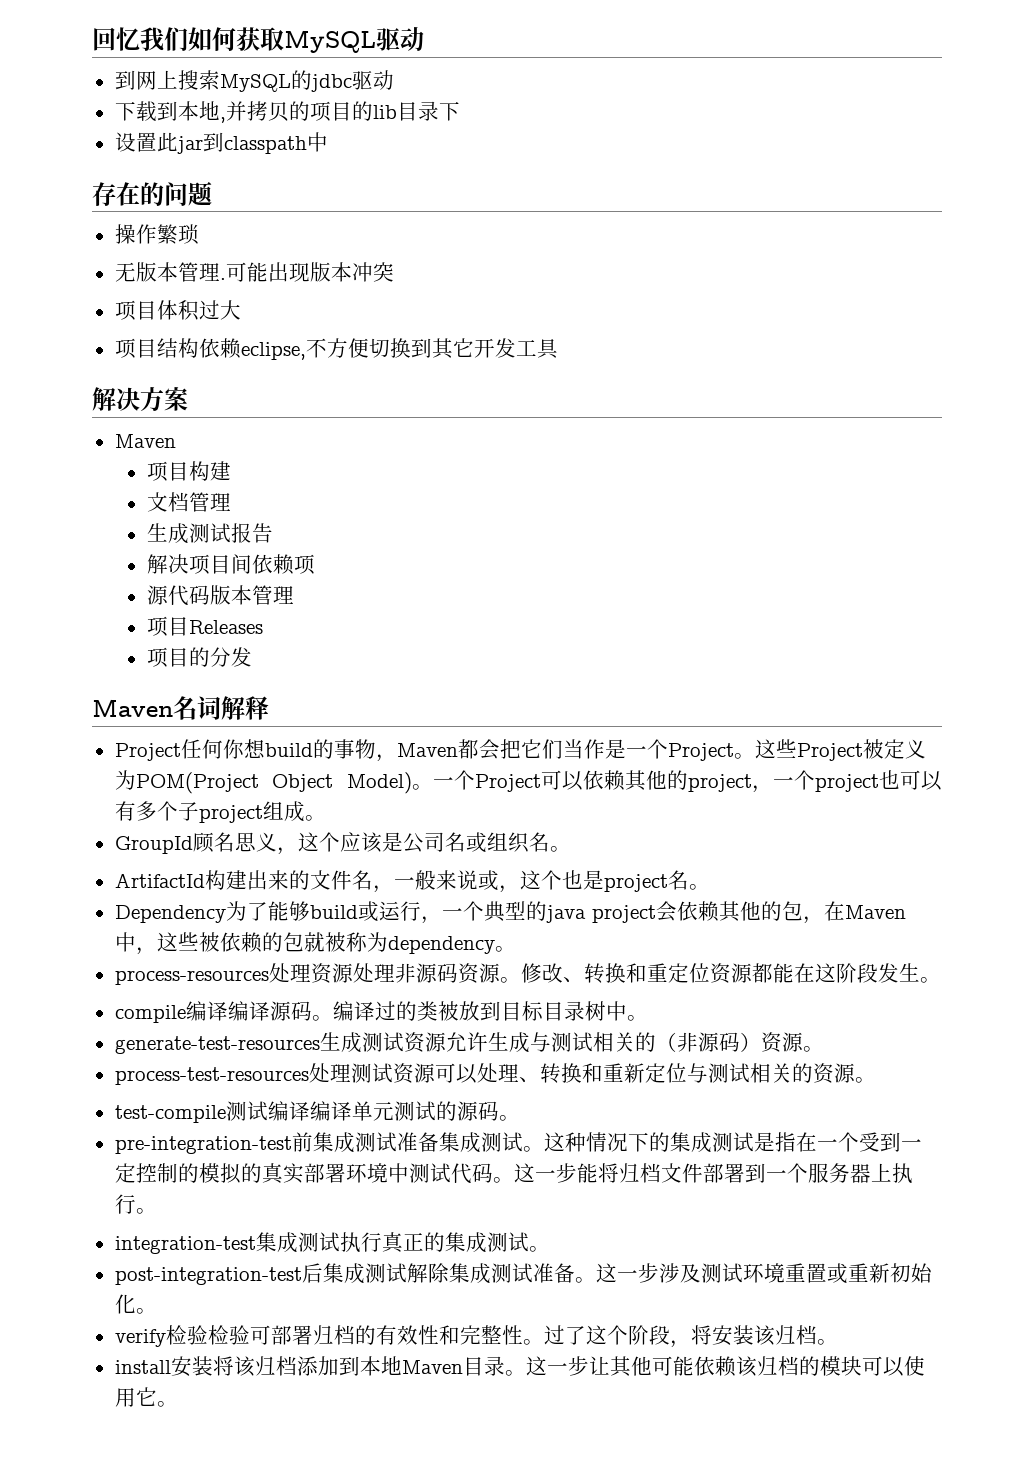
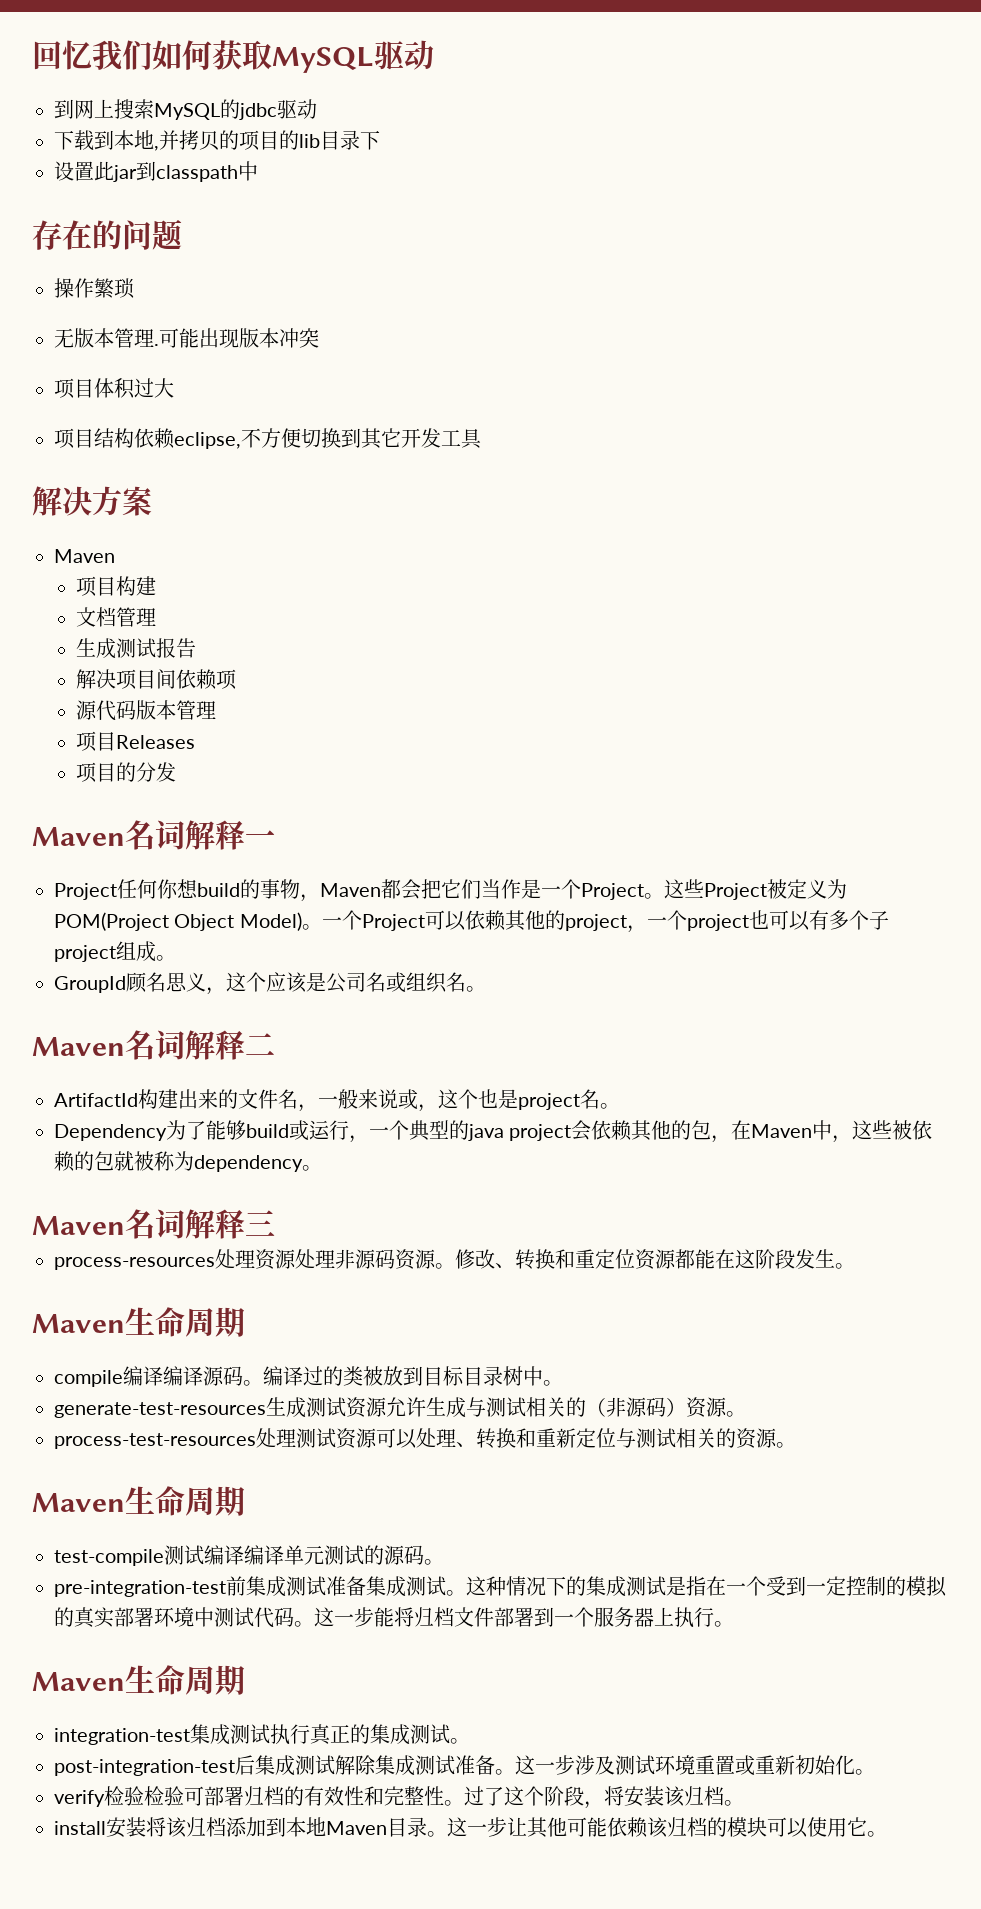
(269, 708) none -> [245,830,275,846] 一
(571, 849) none -> [32,1030,275,1060] // Maven名词解释二
(516, 949) none -> [32,1209,275,1239] // Maven名词解释三
(941, 980) none -> [32,1307,245,1337] // Maven生命周期
(876, 1080) none -> [32,1486,245,1516] // Maven生命周期
(157, 1211) none -> [32,1665,245,1695] // Maven生命周期

